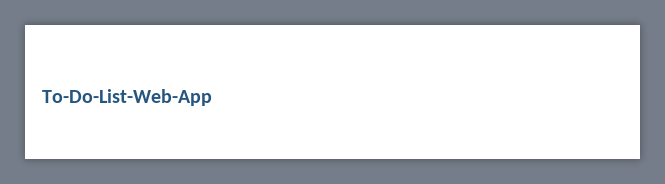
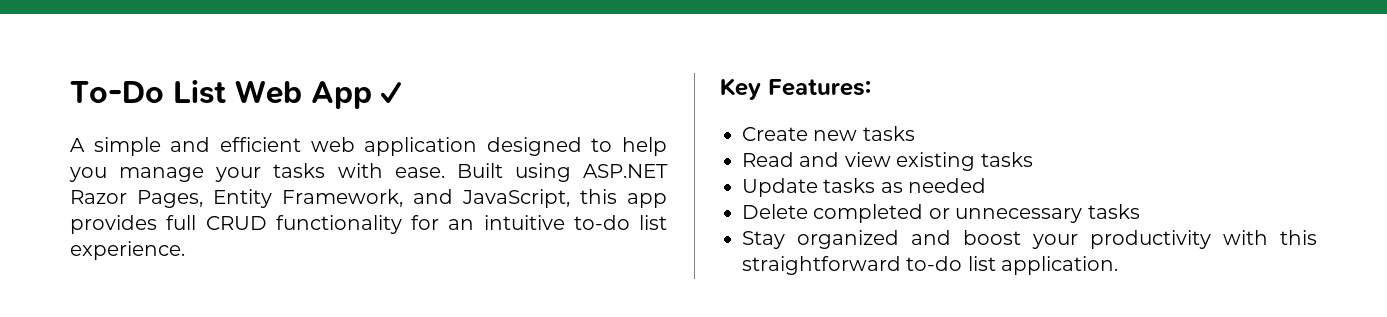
[42,89,212,106] To-Do-List-Web-App -> [70,80,401,109] [70,137,667,156] [69,163,668,182] [70,189,667,208] [70,215,667,234] [70,241,185,260] [720,78,871,100] [742,126,915,141] [742,152,1033,171] [742,178,987,197] [742,204,1140,223] [742,230,1317,249] [742,256,1119,275] To-Do List Web App ✓ // A simple and efficient web application designed to help you manage your tasks with ease. Built using ASP.NET Razor Pages, Entity Framework, and JavaScript, this app provides full CRUD functionality for an intuitive to-do list experience. // Key Features: // Create new tasks // Read and view existing tasks // Update tasks as needed // Delete completed or unnecessary tasks // Stay organized and boost your productivity with this straightforward to-do list application.

